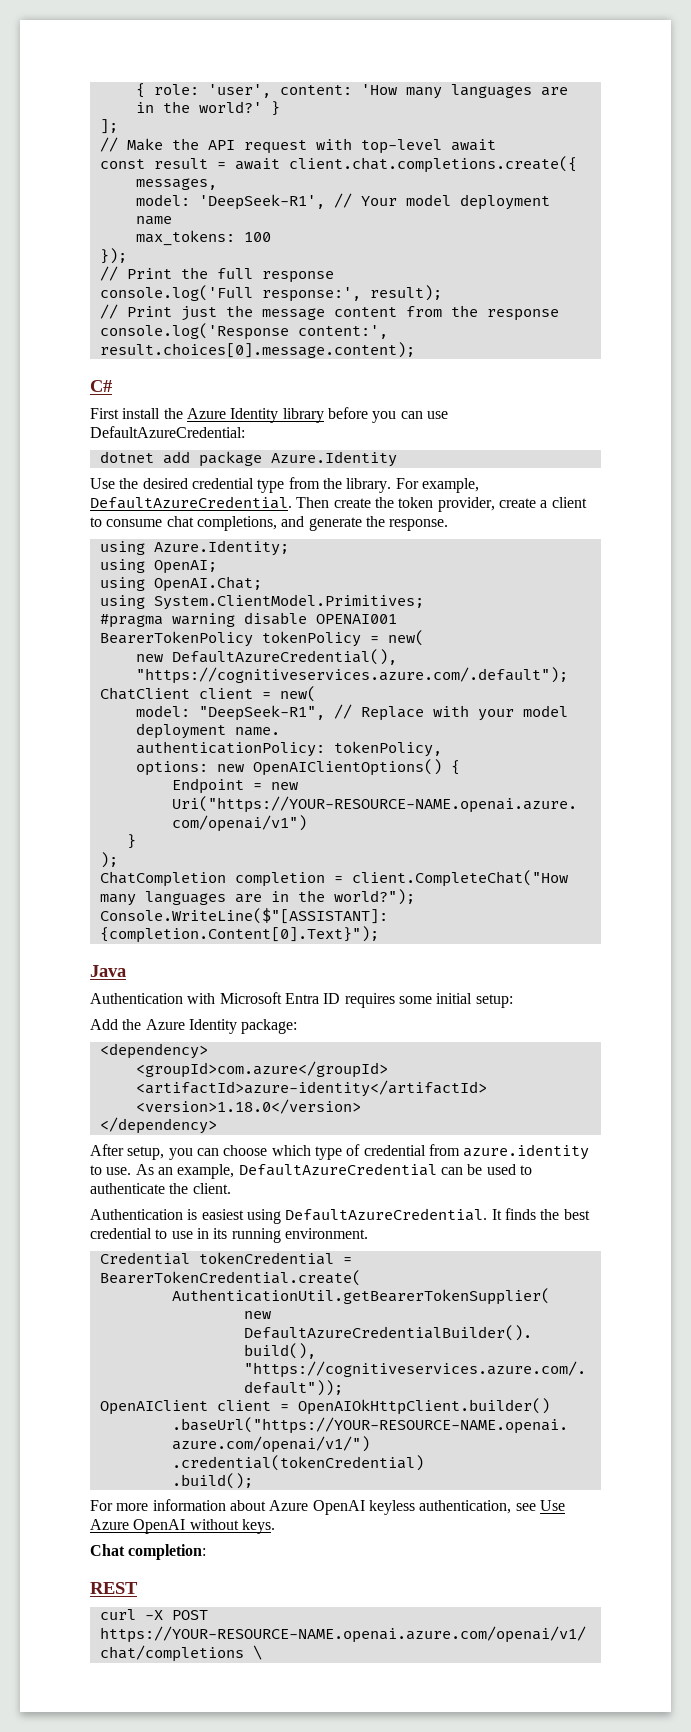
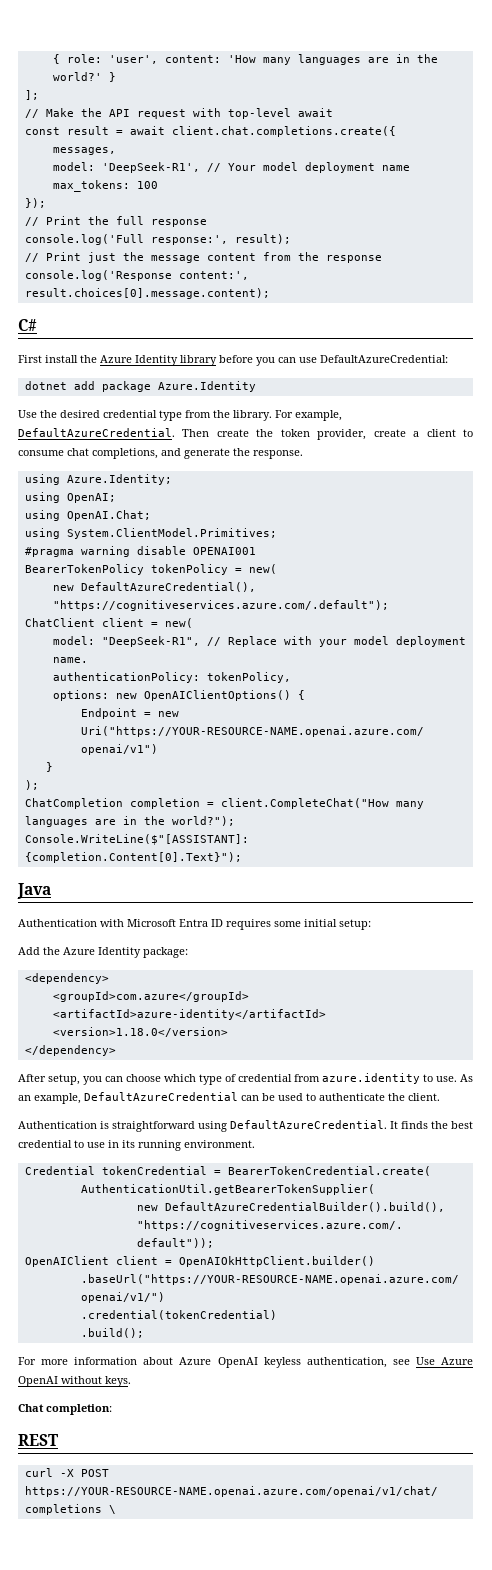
[201,1209,244,1220] easiest -> [112,1121,195,1132] straightforward

